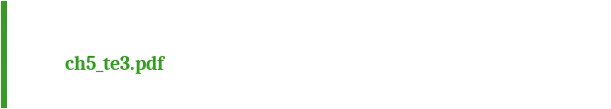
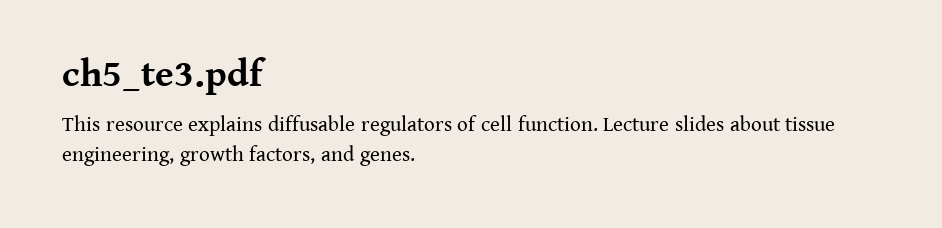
(166, 64) none -> [62,115,836,136] [62,145,415,166] // This resource explains diffusable regulators of cell function. Lecture slides about tissue engineering, growth factors, and genes.

